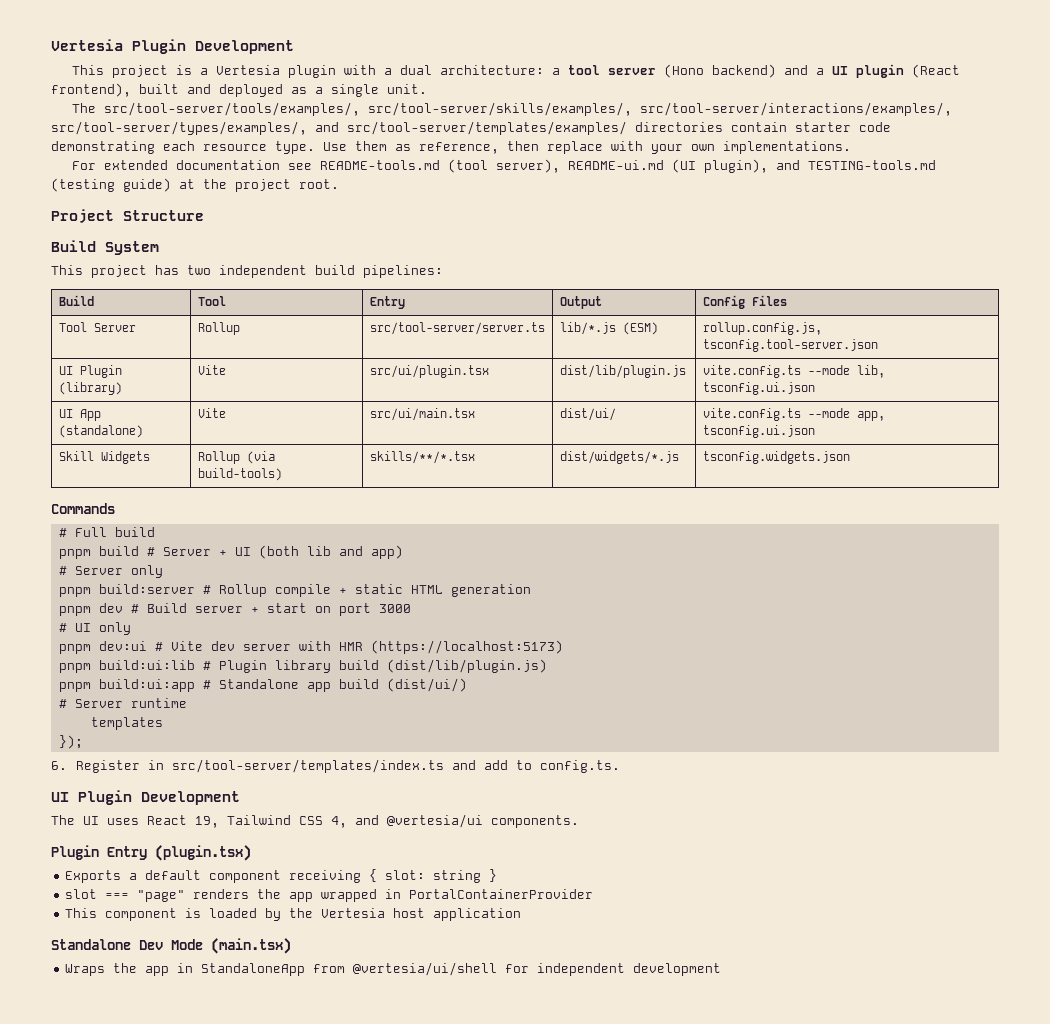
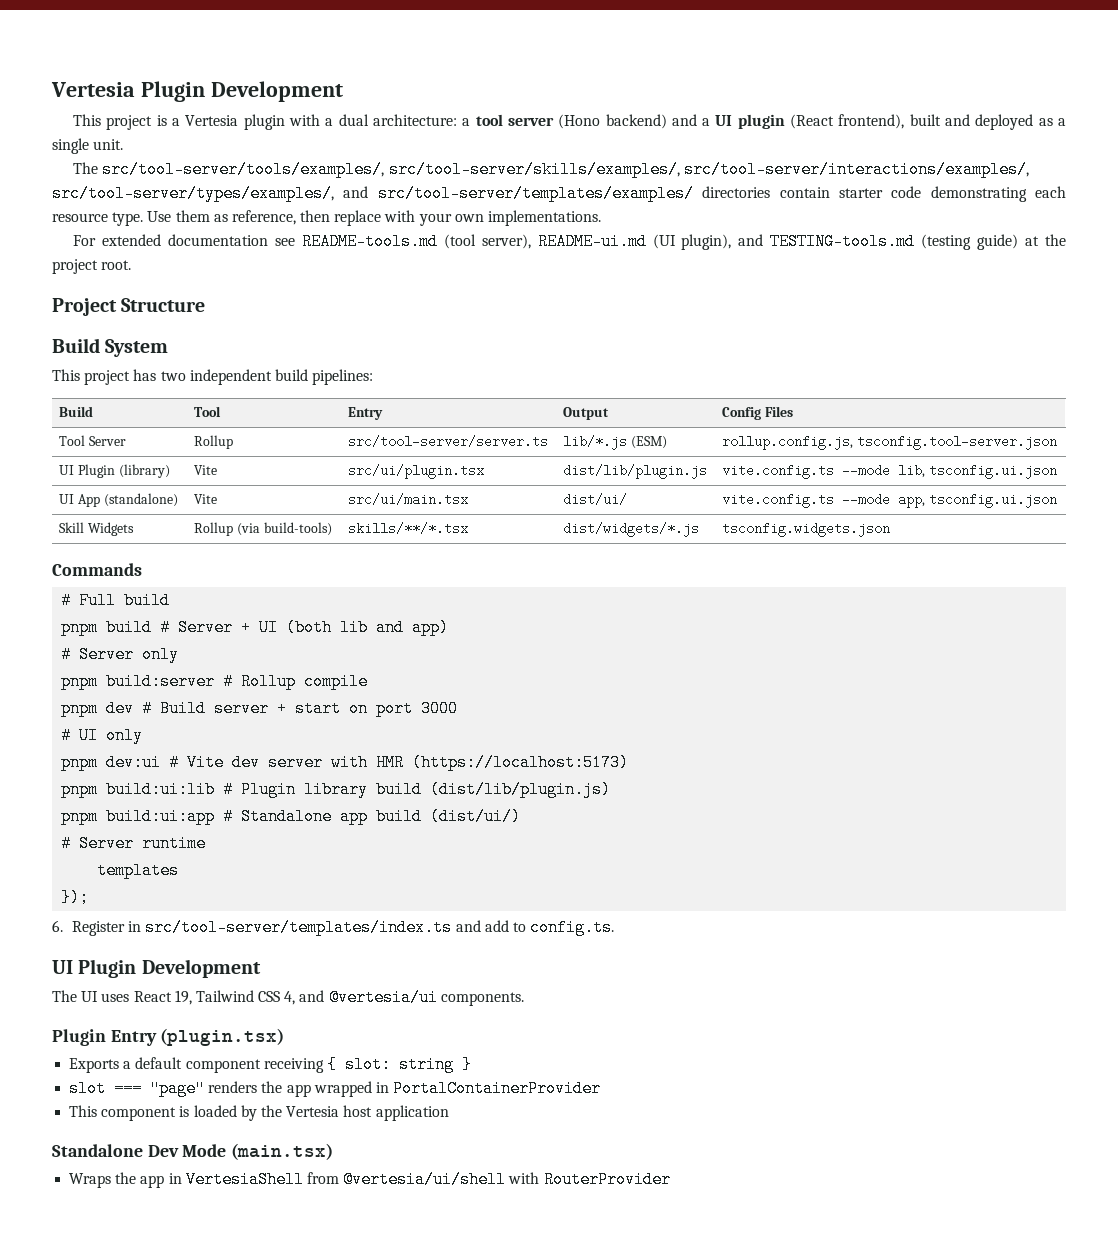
[338,584,531,597] + static HTML generation -> (369, 681) none
[201,963,306,976] StandaloneApp -> [185,1171,304,1188] VertesiaShell
[505,963,722,976] for independent development -> [508,1171,671,1188] with RouterProvider

